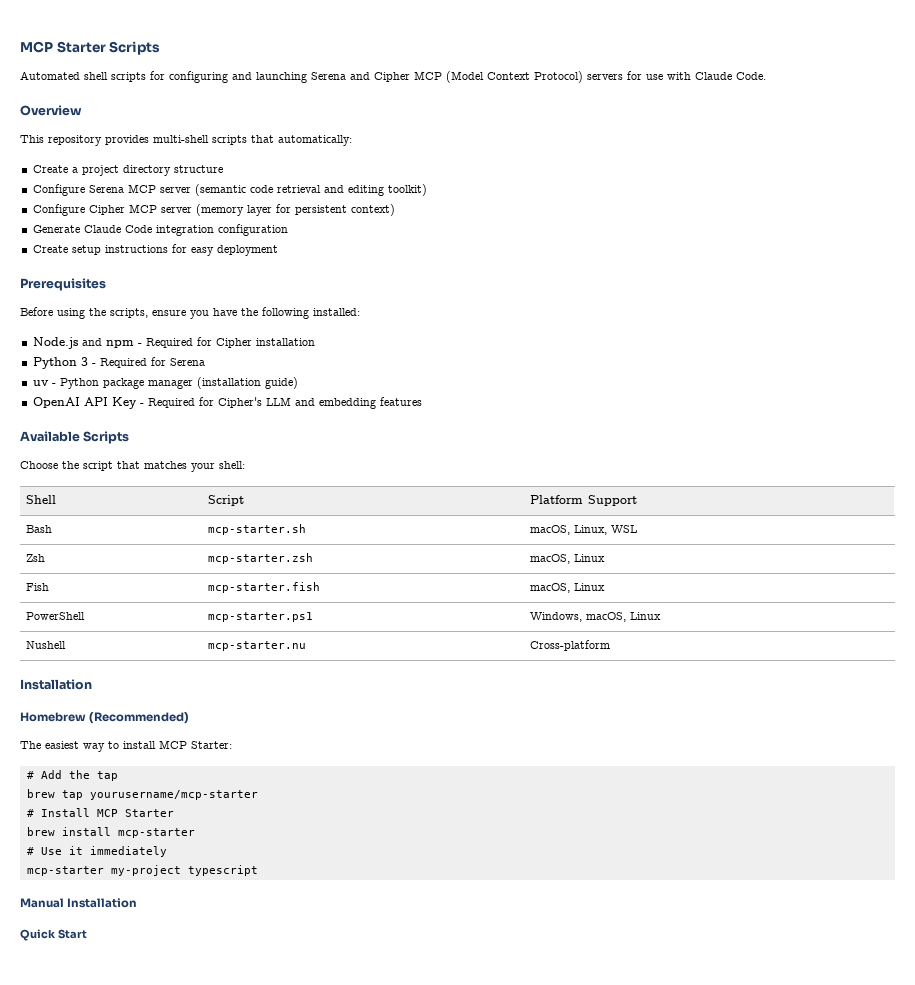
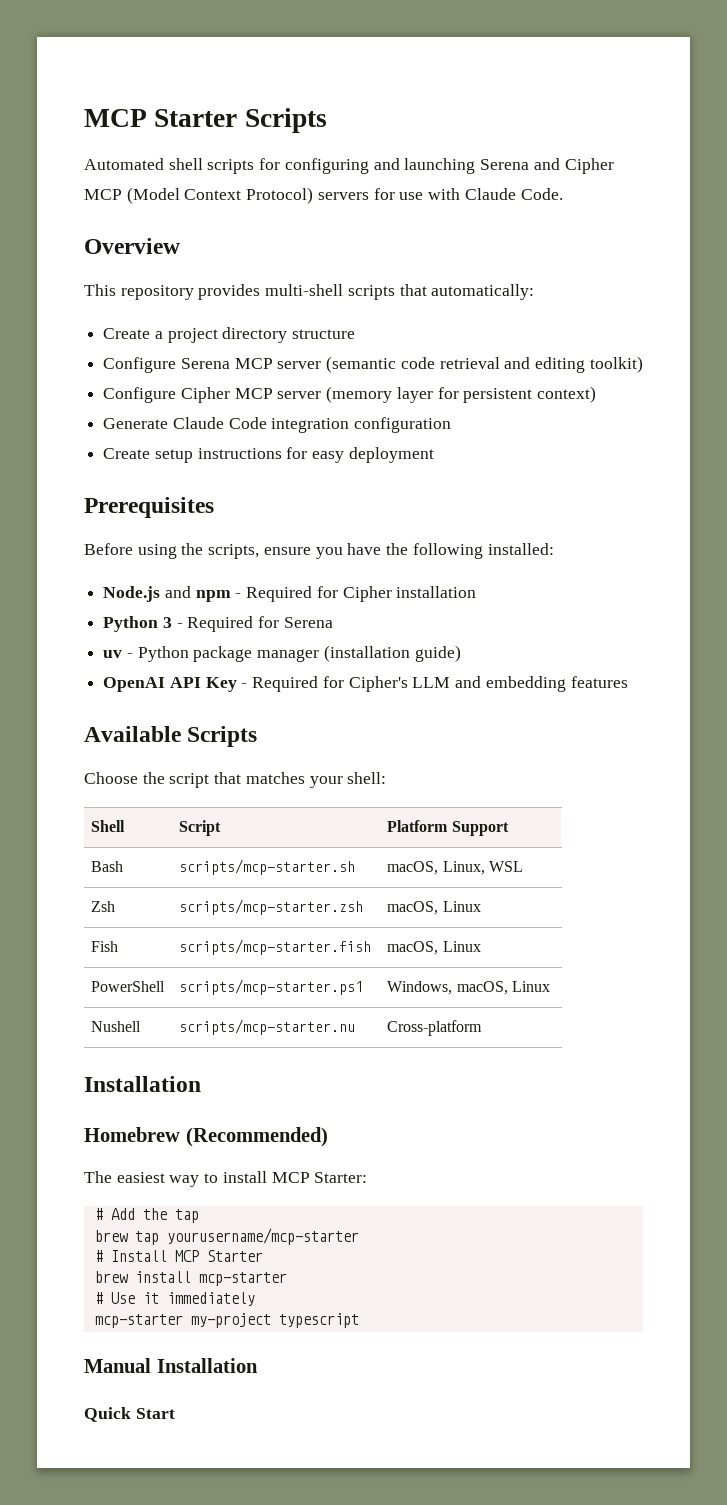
[207,524,306,535] mcp-starter.sh -> [179,859,356,875] scripts/mcp-starter.sh
[207,553,313,564] mcp-starter.zsh -> [179,899,364,915] scripts/mcp-starter.zsh
[207,582,320,593] mcp-starter.fish -> [179,939,372,955] scripts/mcp-starter.fish
[207,612,313,622] mcp-starter.ps1 -> [179,979,364,995] scripts/mcp-starter.ps1
[207,641,306,651] mcp-starter.nu -> [179,1019,356,1035] scripts/mcp-starter.nu

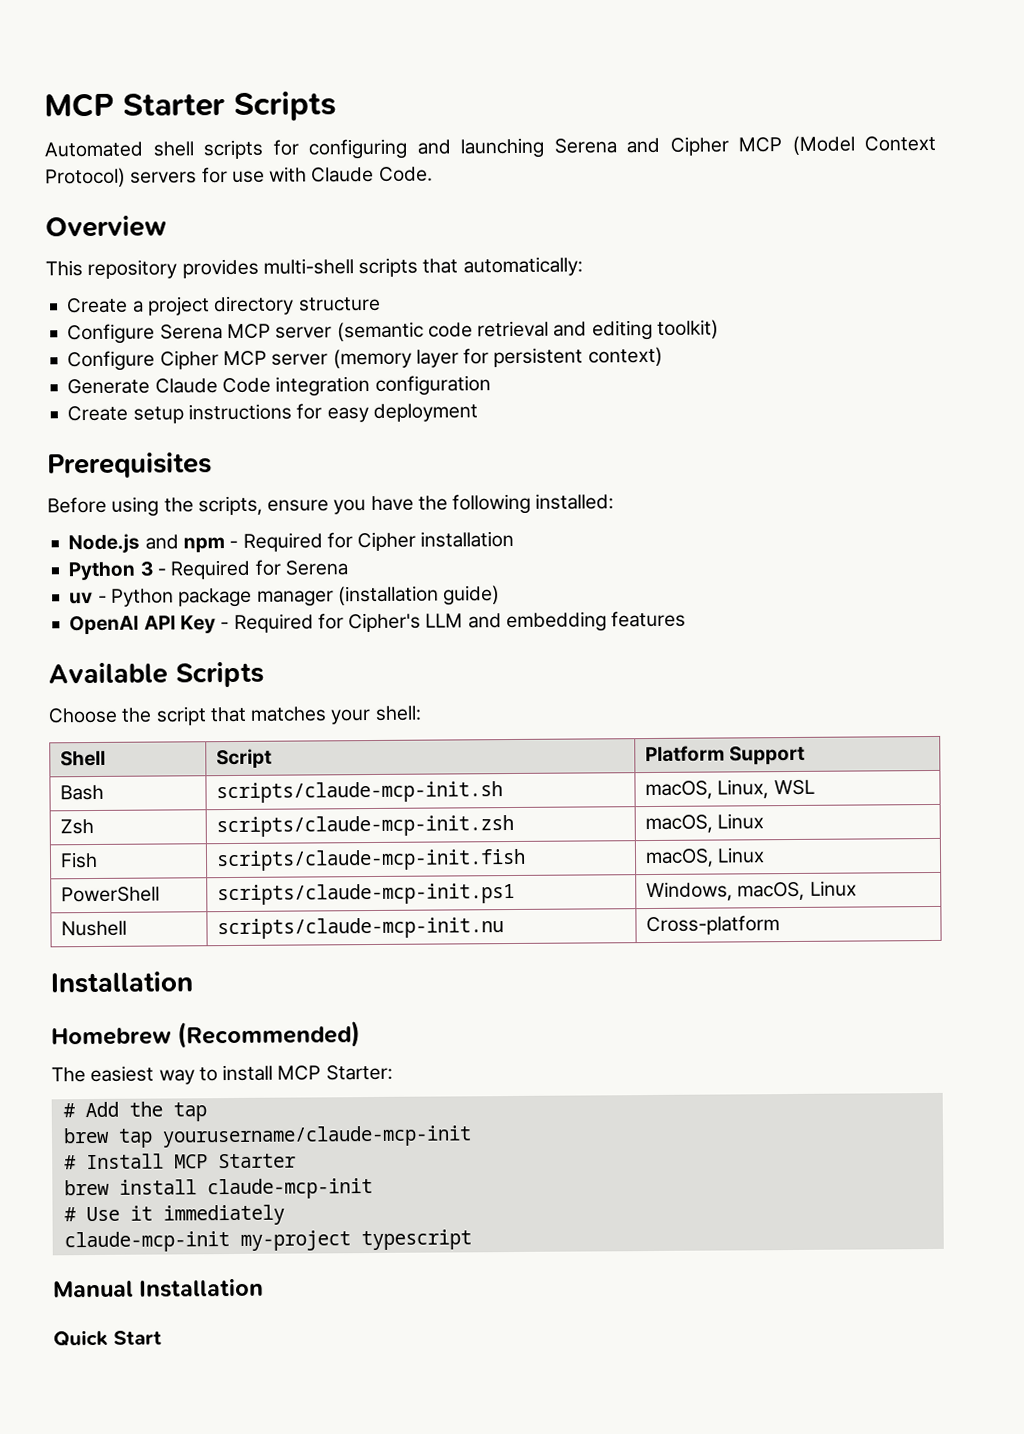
[179,859,356,875] scripts/mcp-starter.sh -> [215,781,503,804] scripts/claude-mcp-init.sh
[179,899,364,915] scripts/mcp-starter.zsh -> [215,814,514,838] scripts/claude-mcp-init.zsh
[179,939,372,955] scripts/mcp-starter.fish -> [215,848,526,872] scripts/claude-mcp-init.fish
[179,979,364,995] scripts/mcp-starter.ps1 -> [216,882,515,906] scripts/claude-mcp-init.ps1
[179,1019,356,1035] scripts/mcp-starter.nu -> [216,917,504,940] scripts/claude-mcp-init.nu
[166,1228,359,1245] yourusername/mcp-starter -> [161,1125,472,1148] yourusername/claude-mcp-init
[198,1272,287,1286] mcp-starter -> [206,1178,373,1200] claude-mcp-init
[94,1314,183,1328] mcp-starter -> [63,1231,230,1253] claude-mcp-init

